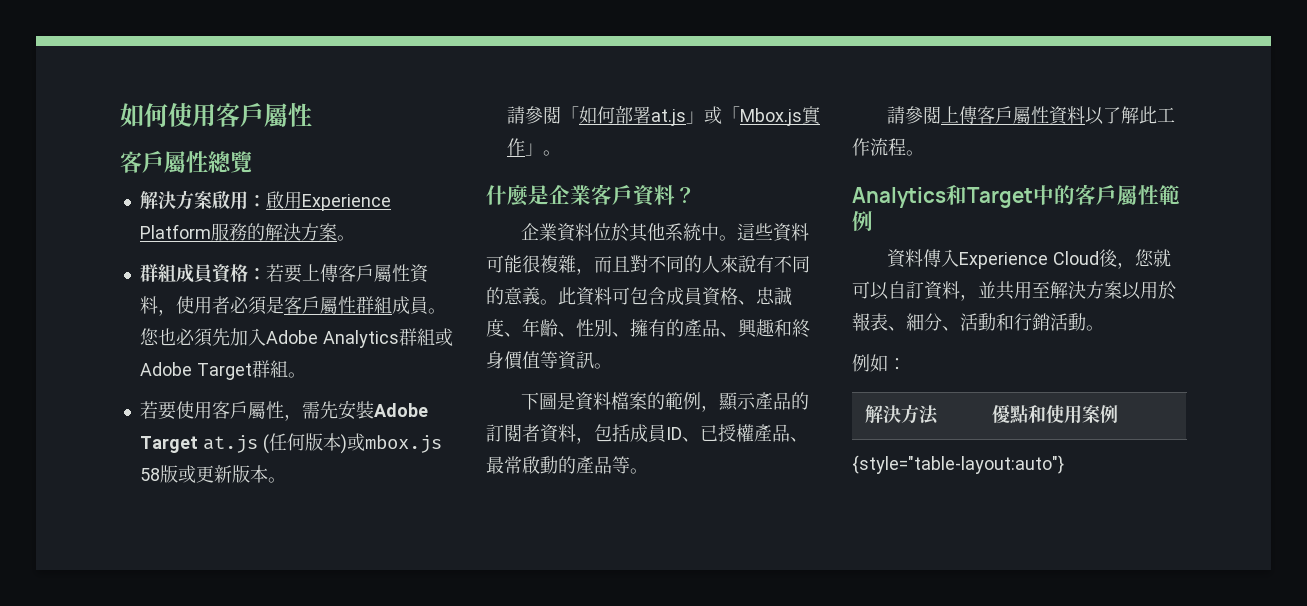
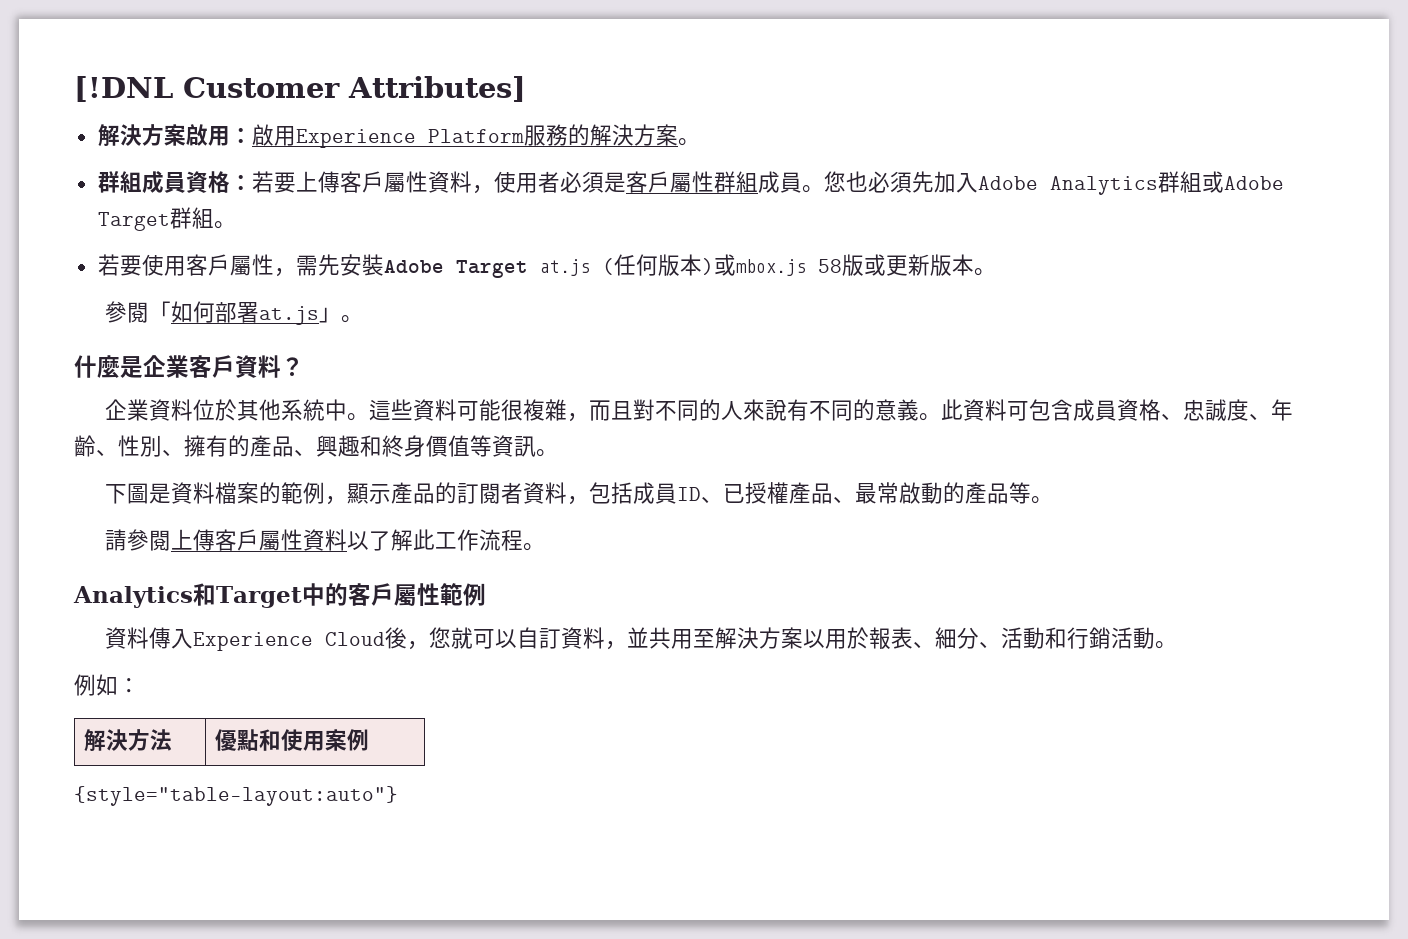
[120,102,312,127] [120,150,252,173] 如何使用客戶屬性 // 客戶屬性總覽 -> [74,76,526,102] [!DNL Customer Attributes]
[507,106,526,124] 請 -> (996, 272) none
[704,106,822,126] [507,138,544,156] 或「Mbox.js實作」 -> (342, 315) none

